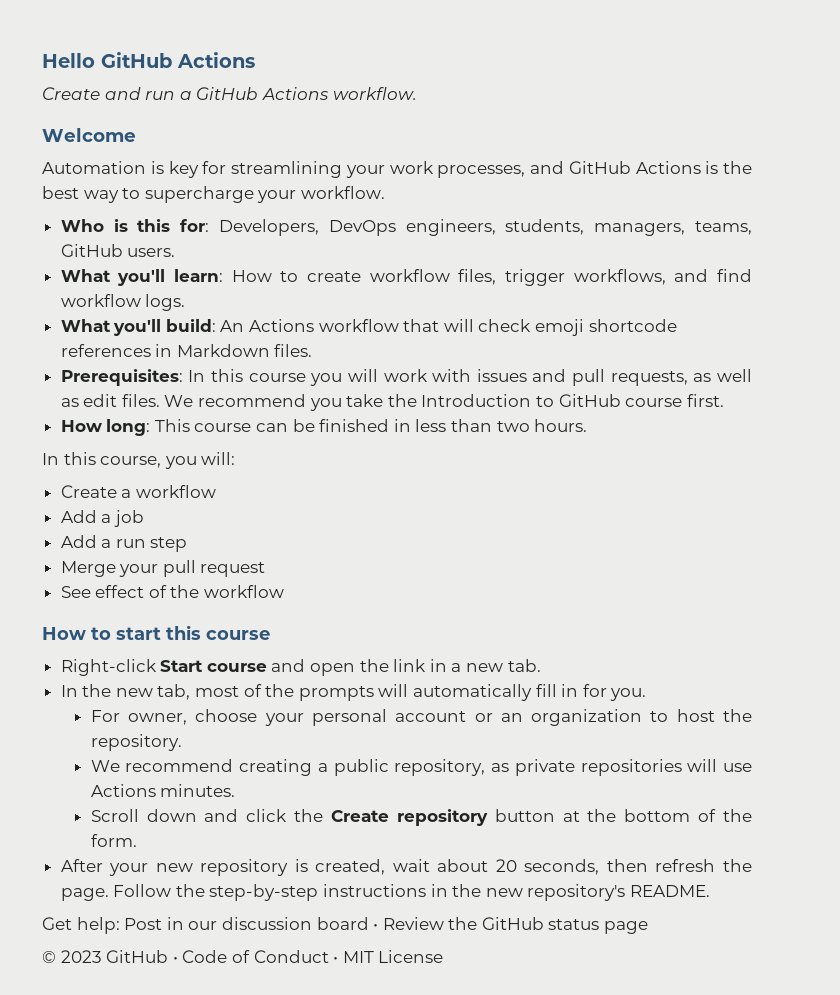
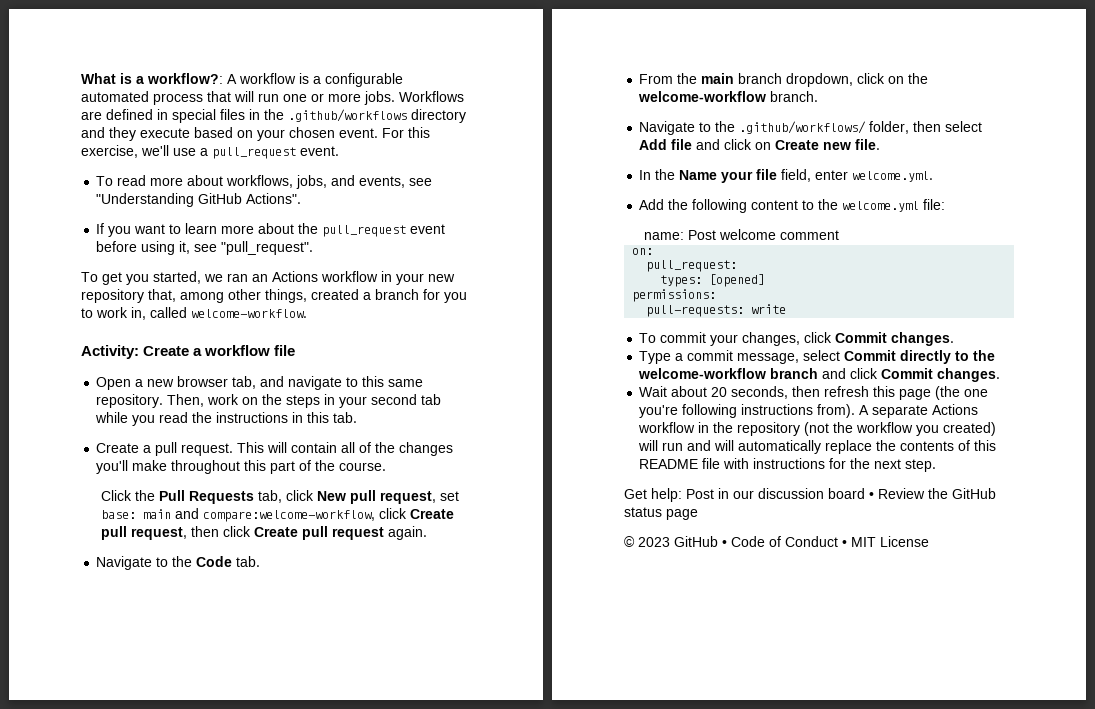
[42,52,255,68] [42,87,417,100] [42,128,136,142] [42,161,752,178] [42,186,385,203] [60,219,752,236] [60,244,176,257] [60,269,752,286] [60,294,186,311] [60,319,677,336] [60,344,313,357] [60,369,752,386] [60,394,724,411] [60,419,588,436] [42,452,236,469] [60,485,216,498] [60,510,144,527] [60,535,188,552] [60,560,266,577] [60,585,285,598] [42,625,270,640] [60,659,541,676] [60,684,647,701] [90,709,753,726] [90,734,182,751] [90,759,752,776] [90,784,236,797] [90,809,753,826] [90,834,137,847] [60,859,430,876] Hello GitHub Actions // Create and run a GitHub Actions workflow. // Welcome // Automation is key for streamlining your work processes, and GitHub Actions is the best way to supercharge your workflow. // Who is this for: Developers, DevOps engineers, students, managers, teams, GitHub users. // What you'll learn: How to create workflow files, trigger workflows, and find workflow logs. // What you'll build: An Actions workflow that will check emoji shortcode references in Markdown files. // Prerequisites: In this course you will work with issues and pull requests, as well as edit files. We recommend you take the Introduction to GitHub course first. // How long: This course can be finished in less than two hours. // In this course, you will: // Create a workflow // Add a job // Add a run step // Merge your pull request // See effect of the workflow // How to start this course // Right-click Start course and open the link in a new tab. // In the new tab, most of the prompts will automatically fill in for you. // For owner, choose your personal account or an organization to host the repository. // We recommend creating a public repository, as private repositories will use Actions minutes. // Scroll down and click the Create repository button at the bottom of the form. // After your new repository is created, wait -> [81,73,403,87] [81,91,464,105] [81,109,466,123] [81,127,430,141] [81,145,339,159] [96,175,433,189] [96,193,302,207] [96,223,446,237] [96,241,314,255] [81,271,455,285] [81,289,467,303] [81,307,307,320] [81,345,296,359] [96,376,424,390] [96,394,442,408] [95,412,358,426] [96,442,454,456] [96,460,387,474] [101,490,460,504] [101,508,455,522] [101,526,428,540] [96,556,261,570] [639,73,929,87] [638,91,819,102] [639,121,983,135] [639,139,881,150] [639,169,934,183] [639,199,946,213] [644,229,840,240] [632,248,654,255] [646,260,738,272] [660,274,766,287] [632,289,717,302] [646,304,787,317] [639,332,955,346] [639,350,996,364] [638,368,1001,382] [639,386,668,397] What is a workflow?: A workflow is a configurable automated process that will run one or more jobs. Workflows are defined in special files in the .github/workflows directory and they execute based on your chosen event. For this exercise, we'll use a pull_request event. // To read more about workflows, jobs, and events, see "Understanding GitHub Actions". // If you want to learn more about the pull_request event before using it, see "pull_request". // To get you started, we ran an Actions workflow in your new repository that, among other things, created a branch for you to work in, called welcome-workflow. // Activity: Create a workflow file // Open a new browser tab, and navigate to this same repository. Then, work on the steps in your second tab while you read the instructions in this tab. // Create a pull request. This will contain all of the changes you'll make throughout this part of the course. // Click the Pull Requests tab, click New pull request, set base: main and compare:welcome-workflow, click Create pull request, then click Create pull request again. // Navigate to the Code tab. // From the main branch dropdown, click on the welcome-workflow branch. // Navigate to the .github/workflows/ folder, then select Add file and click on Create new file. // In the Name your file field, enter welcome.yml. // Add the following content to the welcome.yml file: // name: Post welcome comment // on: // pull_request: // types: [opened] // permissions: // pull-requests: write // To commit your changes, click Commit changes. // Type a commit message, select Commit directly to the welcome-workflow branch and click Commit changes. // Wait
[722,859,752,872] [60,884,711,901] the page. Follow the step-by-step instructions in the new repository's README. -> [873,386,989,400] [639,404,979,418] [638,422,997,436] [638,440,997,454] [639,458,937,472] this page (the one you're following instructions from). A separate Actions workflow in the repository (not the workflow you created) will run and will automatically replace the contents of this README file with instructions for the next step.

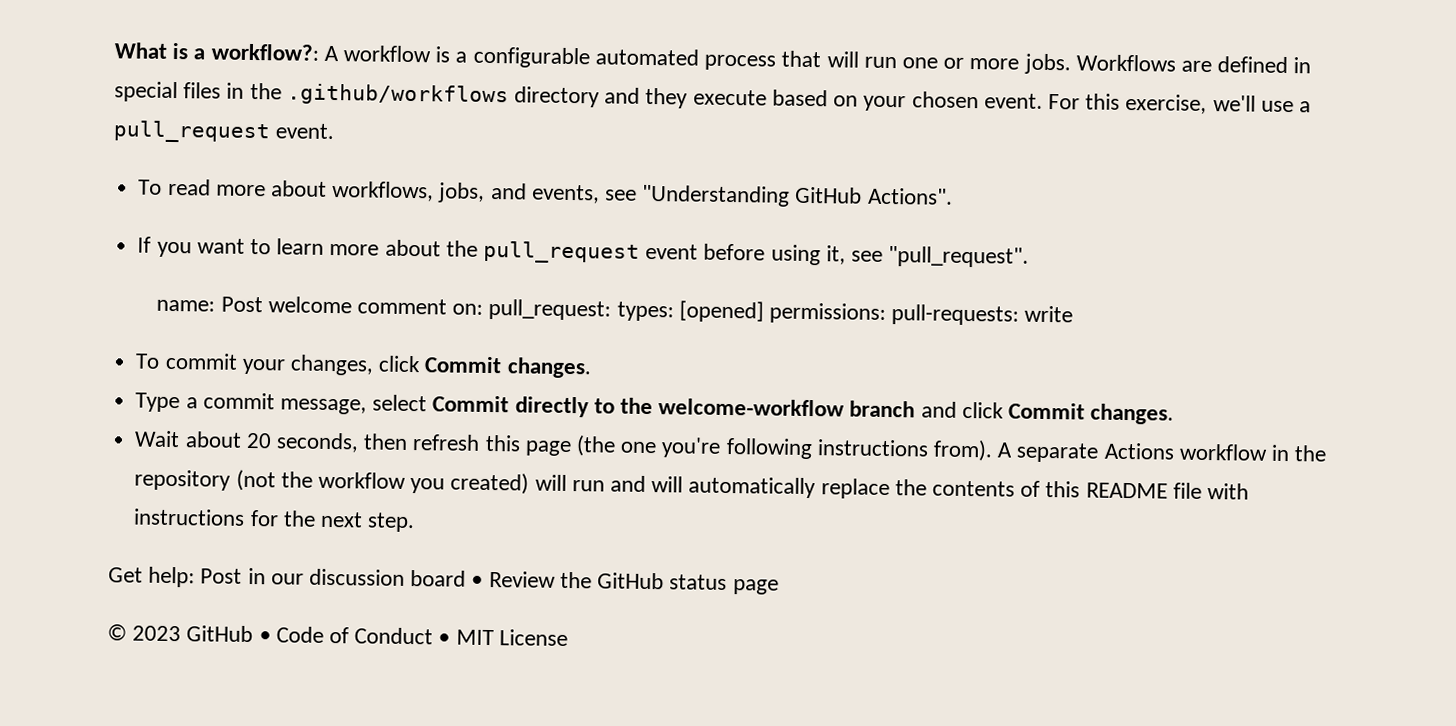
[81,271,455,285] [81,289,467,303] [81,307,307,320] [81,345,296,359] [96,376,424,390] [96,394,442,408] [95,412,358,426] [96,442,454,456] [96,460,387,474] [101,490,460,504] [101,508,455,522] [101,526,428,540] [96,556,261,570] [639,73,929,87] [638,91,819,102] [639,121,983,135] [639,139,881,150] [639,169,934,183] [639,199,946,213] // To get you started, we ran an Actions workflow in your new repository that, among other things, created a branch for you to work in, called welcome-workflow. // Activity: Create a workflow file // Open a new browser tab, and navigate to this same repository. Then, work on the steps in your second tab while you read the instructions in this tab. // Create a pull request. This will contain all of the changes you'll make throughout this part of the course. // Click the Pull Requests tab, click New pull request, set base: main and compare:welcome-workflow, click Create pull request, then click Create pull request again. // Navigate to the Code tab. // From the main branch dropdown, click on the welcome-workflow branch. // Navigate to the .github/workflows/ folder, then select Add file and click on Create new file. // In the Name your file field, enter welcome.yml. // Add the following content to the welcome.yml file: -> (1030, 257) none
(840, 235) // -> (447, 306) none
(654, 251) // -> (484, 309) none
(738, 266) // -> (612, 309) none
(766, 280) // -> (764, 311) none
(717, 295) // -> (887, 313) none

